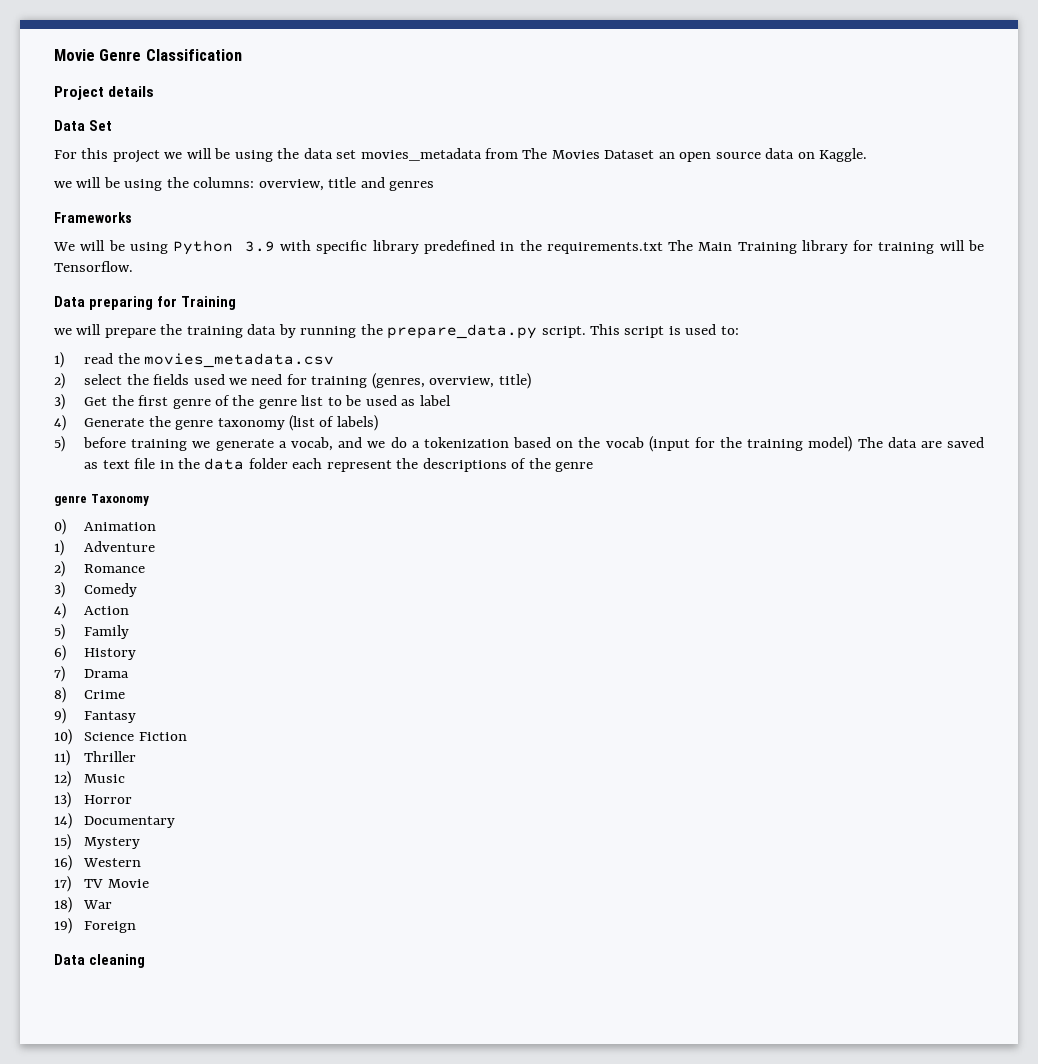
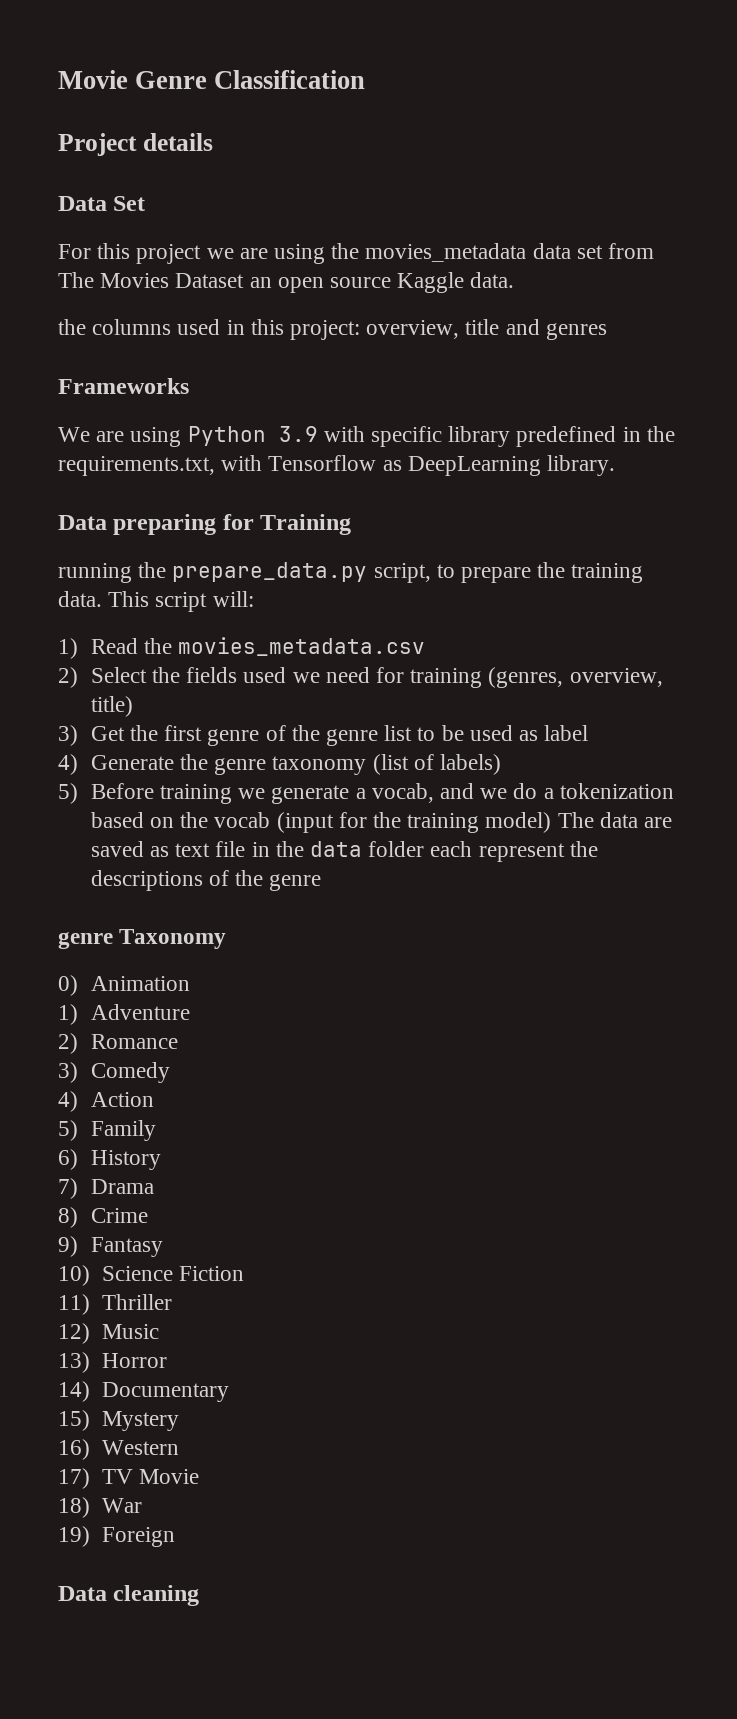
[186,148,300,162] will be using the -> [239,243,527,264] are using the movies_metadata
[360,148,482,161] movies_metadata -> (603, 252) none
[765,148,868,162] [54,177,255,191] data on Kaggle. // we will be using the columns: -> [397,272,515,293] [58,319,361,340] Kaggle data. // the columns used in this project:
[80,240,125,251] will be -> [96,431,125,442] are
[546,240,985,254] [54,261,133,272] [54,296,236,310] [54,324,739,339] [54,352,114,368] requirements.txt The Main Training library for training will be Tensorflow. // Data preparing for Training // we will prepare the training data by running the prepare_data.py script. This script is used to: // 1) read -> [58,455,616,476] [58,514,352,535] [58,562,644,583] [58,591,254,612] [58,638,138,659] requirements.txt, with Tensorflow as DeepLearning library. // Data preparing for Training // running the prepare_data.py script, to prepare the training data. This script will: // 1) Read
[84,374,123,385] select -> [90,667,147,683] Select
[83,437,127,448] before -> [90,783,154,799] Before

